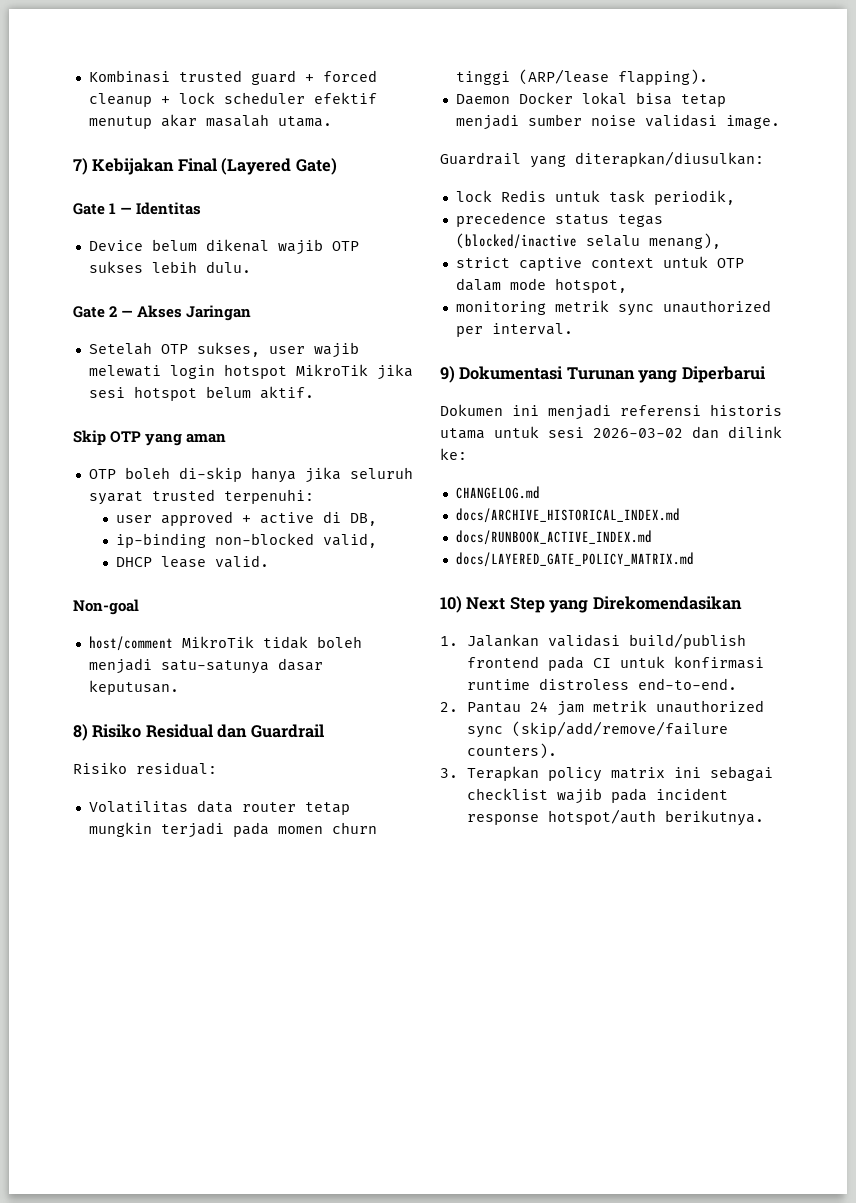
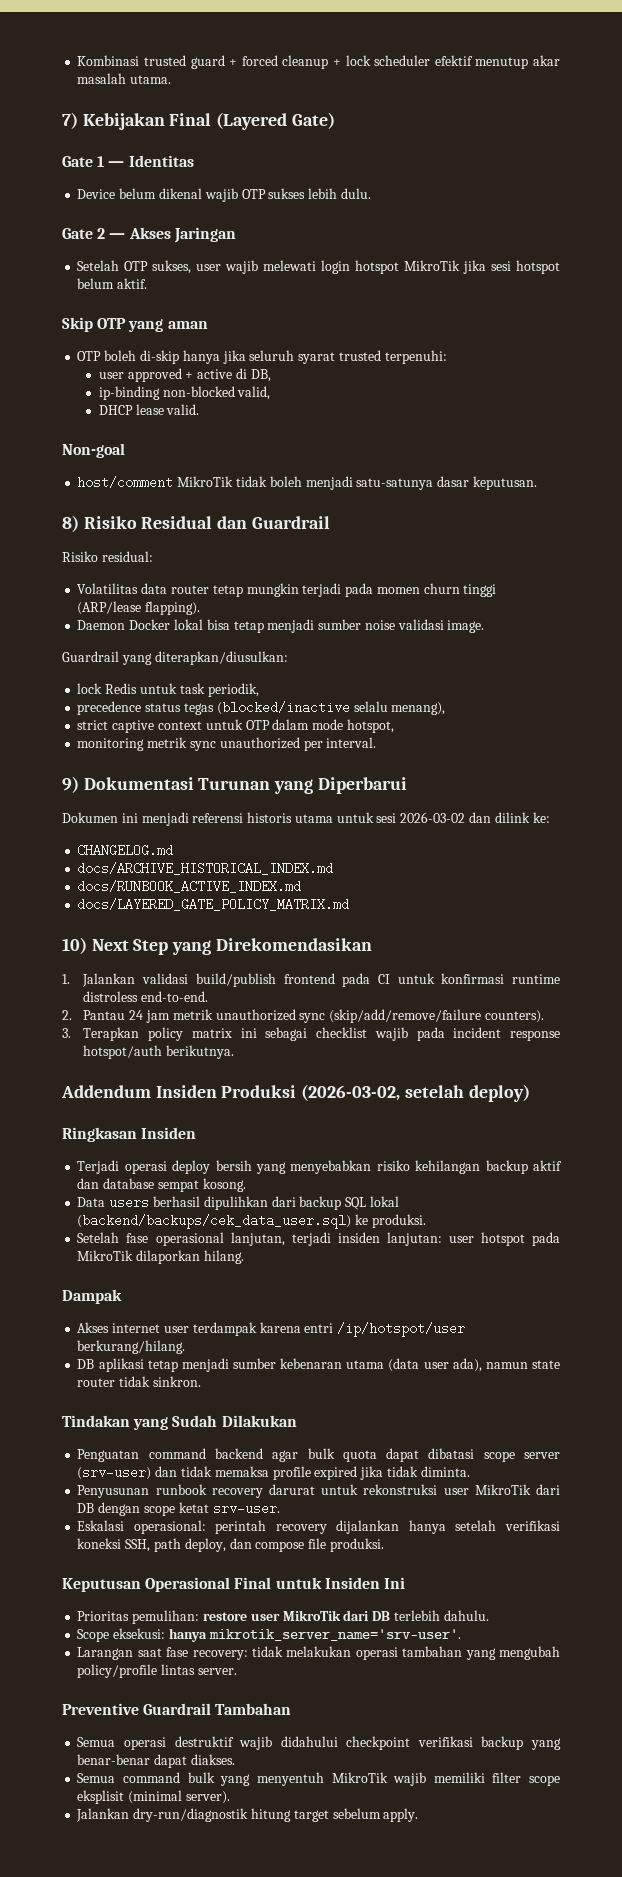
(765, 818) none -> [61,1084,530,1102] [62,1127,197,1142] [77,1160,562,1174] [77,1178,246,1192] [77,1196,399,1210] [77,1214,426,1229] [77,1232,560,1246] [77,1250,244,1264] [62,1289,122,1304] [77,1322,466,1337] [77,1340,186,1354] [77,1358,560,1372] [77,1376,201,1387] [62,1415,297,1430] [77,1448,560,1462] [77,1466,470,1480] [77,1484,560,1498] [77,1502,280,1516] [77,1520,560,1534] [77,1538,384,1552] [62,1577,405,1592] [77,1610,489,1624] [77,1628,461,1642] [77,1646,560,1660] [77,1664,237,1678] [62,1703,292,1715] [77,1736,561,1750] [77,1754,235,1768] [77,1772,560,1786] [77,1790,230,1804] [76,1808,419,1822] // Addendum Insiden Produksi (2026-03-02, setelah deploy) // Ringkasan Insiden // Terjadi operasi deploy bersih yang menyebabkan risiko kehilangan backup aktif dan database sempat kosong. // Data users berhasil dipulihkan dari backup SQL lokal (backend/backups/cek_data_user.sql) ke produksi. // Setelah fase operasional lanjutan, terjadi insiden lanjutan: user hotspot pada MikroTik dilaporkan hilang. // Dampak // Akses internet user terdampak karena entri /ip/hotspot/user berkurang/hilang. // DB aplikasi tetap menjadi sumber kebenaran utama (data user ada), namun state router tidak sinkron. // Tindakan yang Sudah Dilakukan // Penguatan command backend agar bulk quota dapat dibatasi scope server (srv-user) dan tidak memaksa profile expired jika tidak diminta. // Penyusunan runbook recovery darurat untuk rekonstruksi user MikroTik dari DB dengan scope ketat srv-user. // Eskalasi operasional: perintah recovery dijalankan hanya setelah verifikasi koneksi SSH, path deploy, dan compose file produksi. // Keputusan Operasional Final untuk Insiden Ini // Prioritas pemulihan: restore user MikroTik dari DB terlebih dahulu. // Scope eksekusi: hanya mikrotik_server_name='srv-user'. // Larangan saat fase recovery: tidak melakukan operasi tambahan yang mengubah policy/profile lintas server. // Preventive Guardrail Tambahan // Semua operasi destruktif wajib didahului checkpoint verifikasi backup yang benar-benar dapat diakses. // Semua command bulk yang menyentuh MikroTik wajib memiliki filter scope eksplisit (minimal server). // Jalankan dry-run/diagnostik hitung target sebelum apply.

